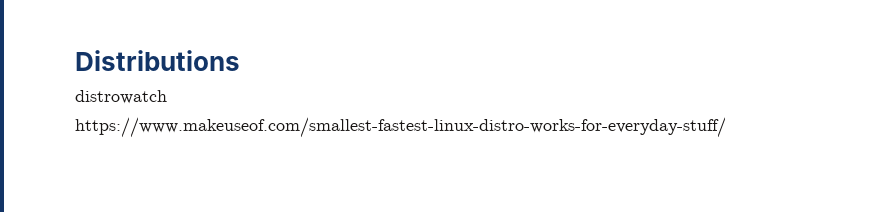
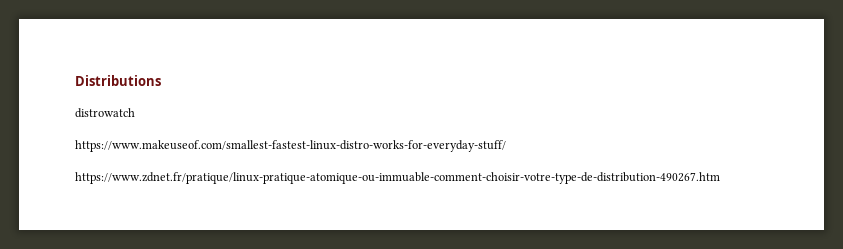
(726, 127) none -> [75,172,720,184] // https://www.zdnet.fr/pratique/linux-pratique-atomique-ou-immuable-comment-choisir-votre-type-de-distribution-490267.htm

